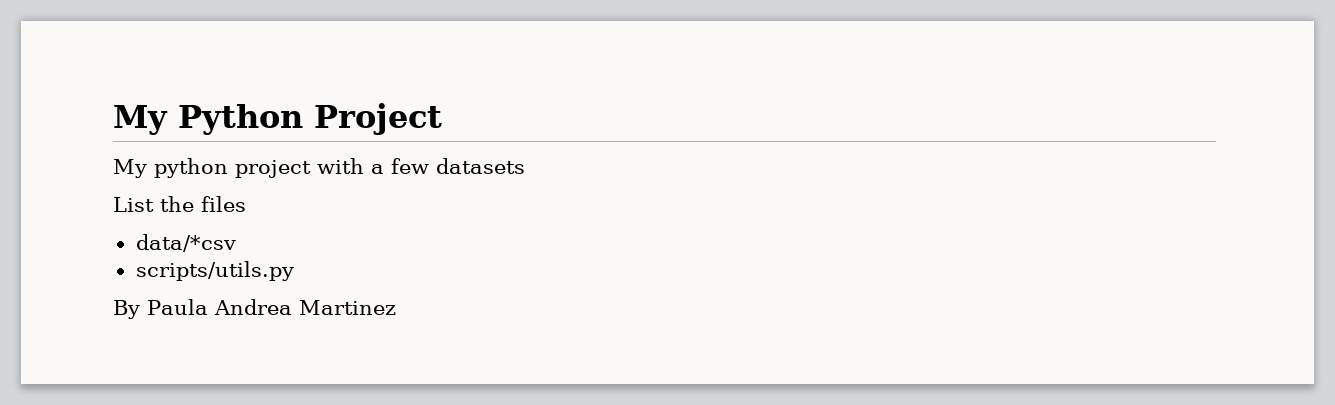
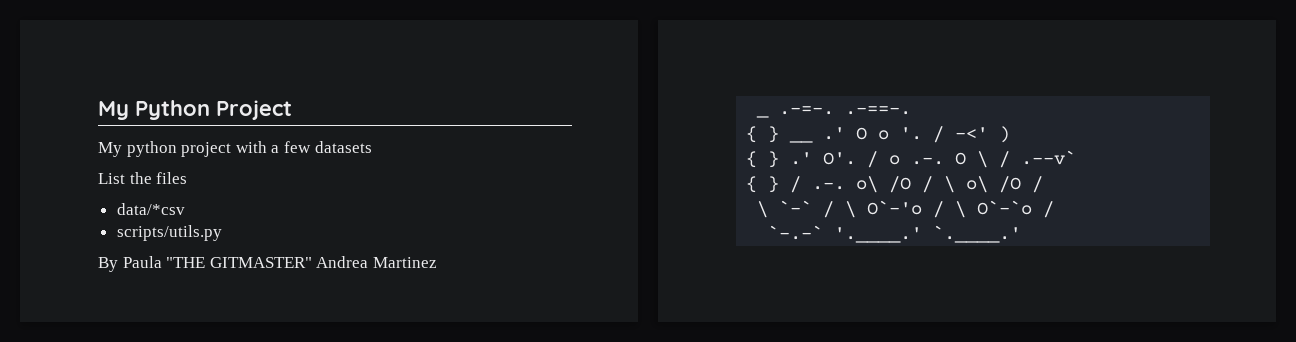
(208, 307) none -> [166,257,312,268] "THE GITMASTER"
(396, 307) none -> [756,106,912,118] [746,126,1011,143] [746,150,1077,168] [746,176,1044,193] [757,200,1055,218] [768,225,1022,243] // _ .-=-. .-==-. // { } __ .' O o '. / -<' ) // { } .' O'. / o .-. O \ / .--v` // { } / .-. o\ /O / \ o\ /O / // \ `-` / \ O`-'o / \ O`-`o / // `-.-` '.____.' `.____.'

